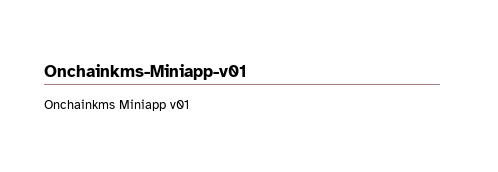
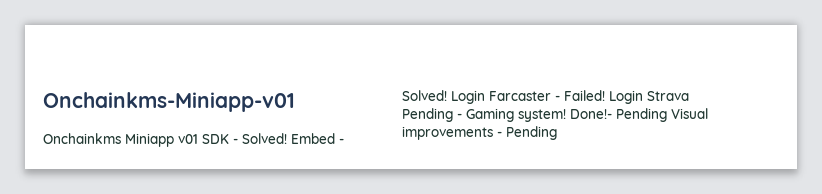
(189, 104) none -> [202,133,344,144] [402,90,689,104] [402,108,708,122] [402,126,557,140] SDK - Solved! Embed - Solved! Login Farcaster - Failed! Login Strava Pending - Gaming system! Done!- Pending Visual improvements - Pending

